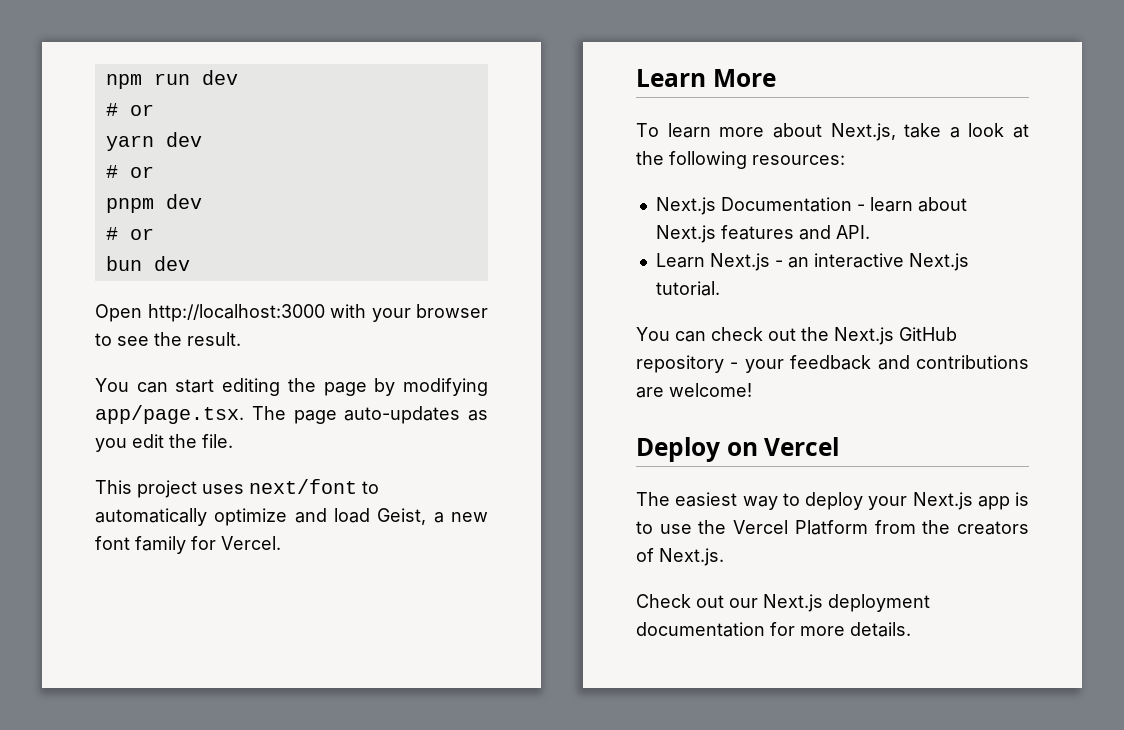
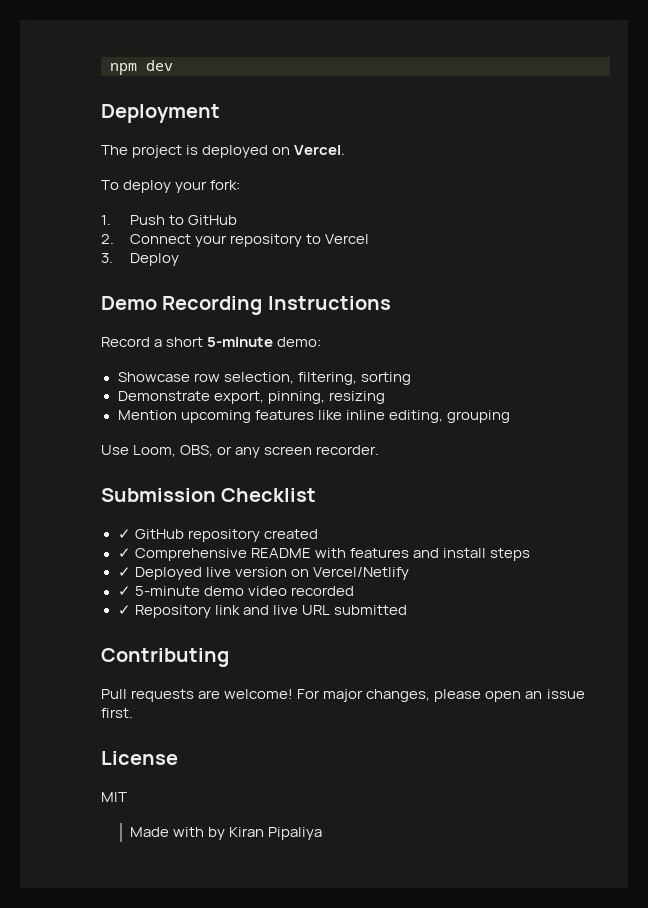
[153,70,238,85] [105,103,154,116] [105,132,202,151] [105,165,154,178] [105,194,202,213] [105,227,154,240] [105,256,190,271] [95,304,488,322] [95,332,241,346] [95,378,488,396] [95,405,488,424] [95,434,233,452] [95,479,379,498] [95,508,488,526] [95,536,281,554] [636,69,776,87] [636,123,1029,141] [636,151,845,169] [655,197,967,215] [655,225,870,243] [655,253,969,271] [655,281,720,296] [636,327,957,345] [636,355,1029,373] [636,383,752,398] [636,437,840,462] [636,492,1029,510] [636,520,1029,535] [636,548,724,566] [636,594,930,612] [636,622,911,637] run dev // # or // yarn dev // # or // pnpm dev // # or // bun dev // Open http://localhost:3000 with your browser to see the result. // You can start editing the page by modifying app/page.tsx. The page auto-updates as you edit the file. // This project uses next/font to automatically optimize and load Geist, a new font family for Vercel. // Learn More // To learn more about Next.js, take a look at the following resources: // Next.js Documentation - learn about Next.js features and API. // Learn Next.js - an interactive Next.js tutorial. // You can check out the Next.js GitHub repository - your feedback and contributions are welcome! // Deploy on Vercel // The easiest way to deploy your Next.js app is to use the Vercel Platform from the creators of Next.js. // Check out our Next.js deployment documentation for more details. -> [146,60,173,71] [101,104,220,123] [101,145,346,158] [101,180,241,193] [101,215,238,225] [101,234,370,247] [101,253,180,266] [101,296,391,315] [101,337,322,347] [117,372,411,385] [117,391,385,404] [117,410,510,423] [101,445,380,458] [101,488,317,502] [117,529,318,542] [117,548,530,561] [117,567,409,580] [117,586,354,596] [117,605,407,618] [101,648,229,667] [101,689,585,702] [101,708,133,718] [101,751,178,765] [101,792,127,802] [130,827,323,840] dev // Deployment // The project is deployed on Vercel. // To deploy your fork: // 1. Push to GitHub // 2. Connect your repository to Vercel // 3. Deploy // Demo Recording Instructions // Record a short 5-minute demo: // Showcase row selection, filtering, sorting // Demonstrate export, pinning, resizing // Mention upcoming features like inline editing, grouping // Use Loom, OBS, or any screen recorder. // Submission Checklist // ✓ GitHub repository created // ✓ Comprehensive README with features and install steps // ✓ Deployed live version on Vercel/Netlify // ✓ 5-minute demo video recorded // ✓ Repository link and live URL submitted // Contributing // Pull requests are welcome! For major changes, please open an issue first. // License // MIT // Made with by Kiran Pipaliya

